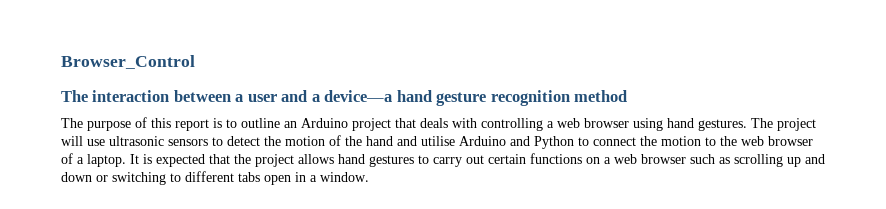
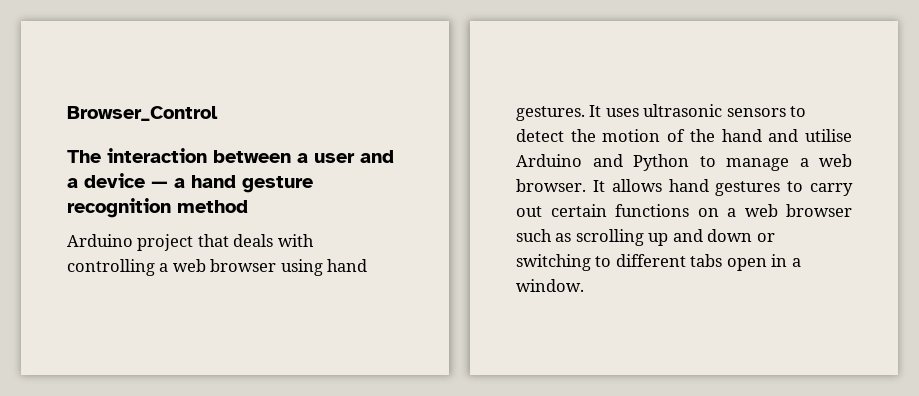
[324,90,393,102] device—a -> [84,173,185,188] device — a
[61,117,297,131] The purpose of this report is to outline an -> (248, 206) none
[751,118,816,131] [61,136,105,146] The project will use -> [589,105,639,117] It uses
[593,136,813,146] [61,153,294,167] connect the motion to the web browser of a laptop. It is expected that the project -> [726,154,852,171] [516,179,605,192] manage a web browser. It

